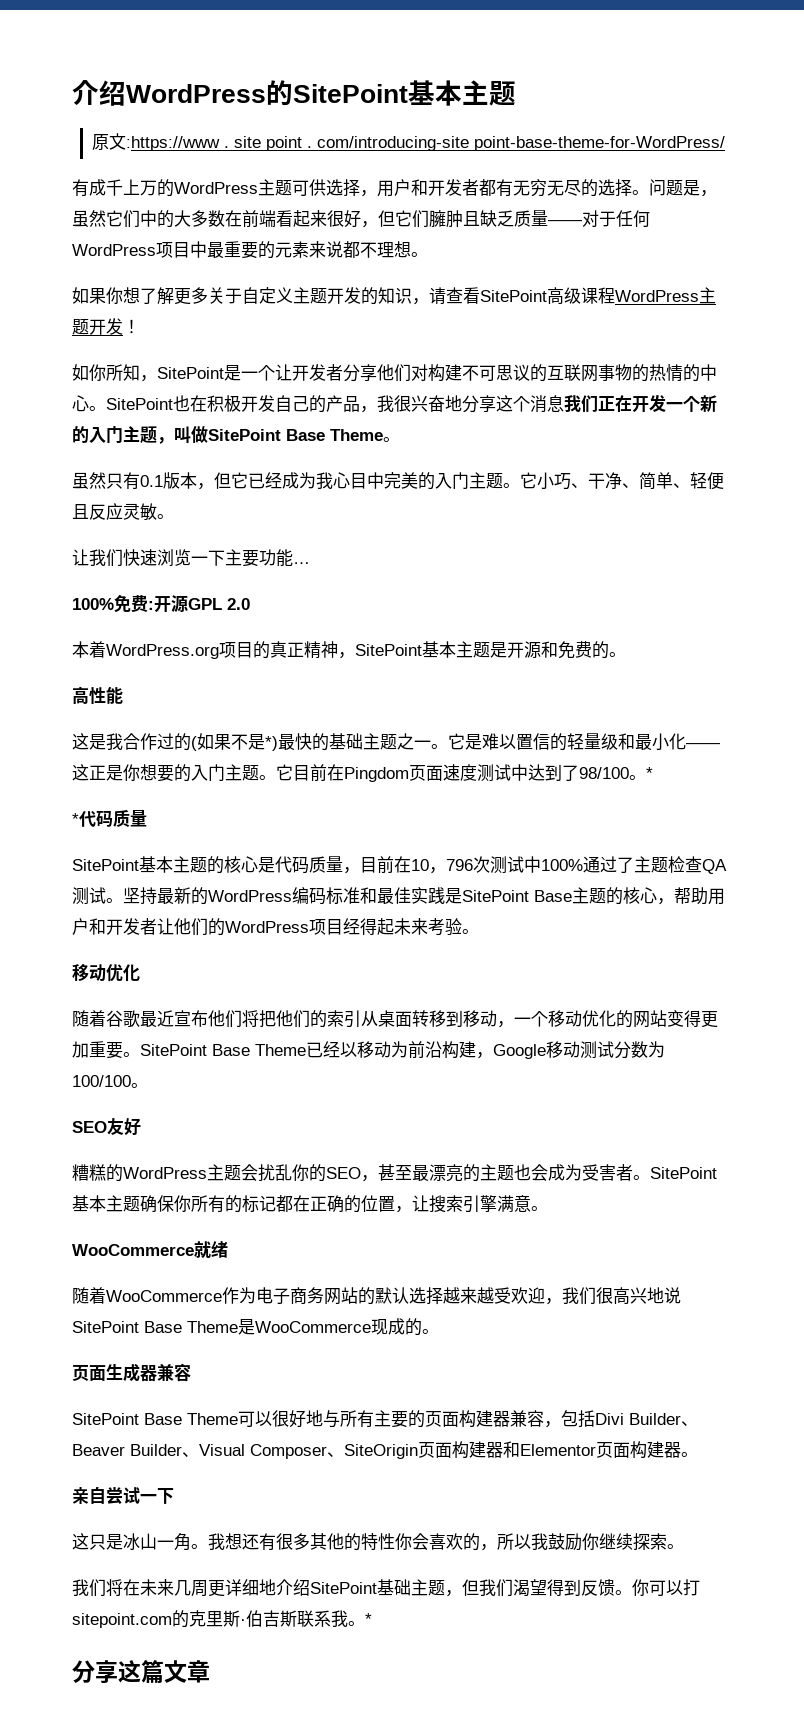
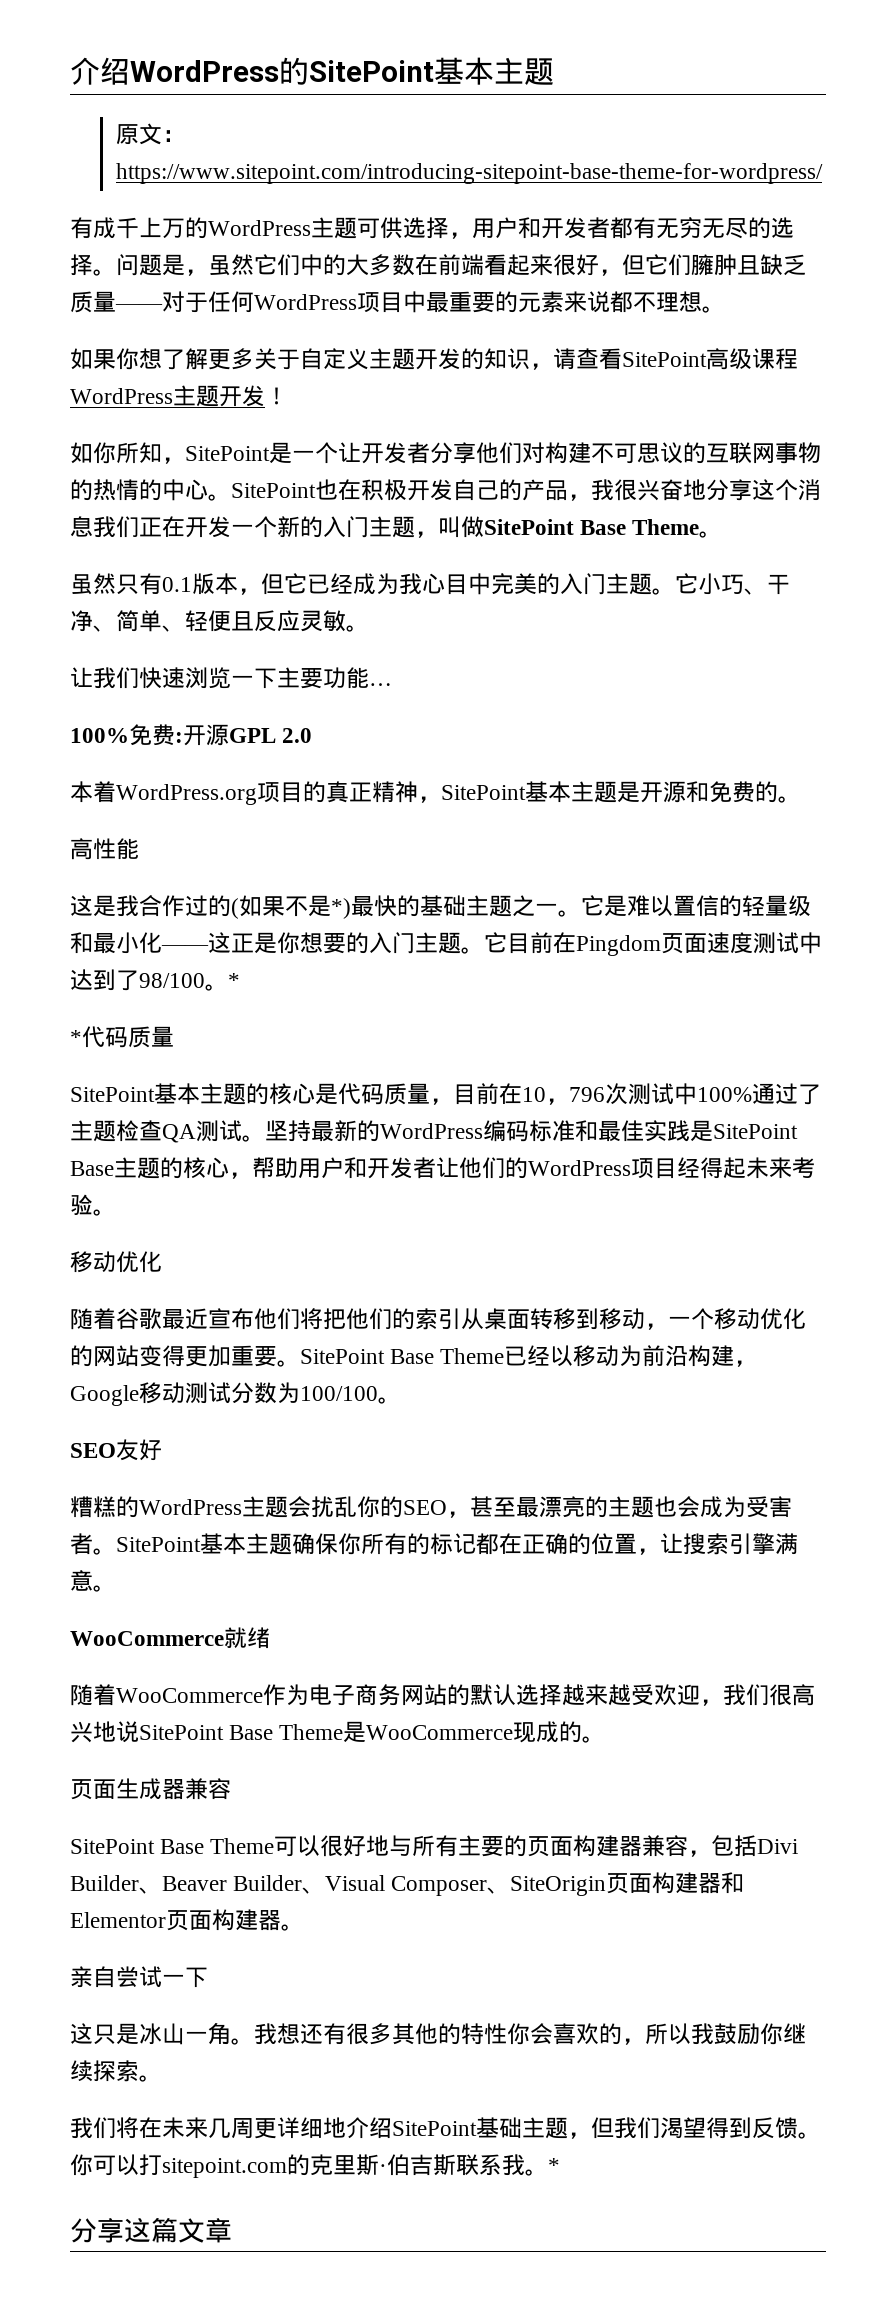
[126,136,726,151] :https://www . site point . com/introducing-site point-base-theme-for-WordPress/ -> [161,130,185,142] [115,163,823,184] ：https://www.sitepoint.com/introducing-sitepoint-base-theme-for-wordpress/

